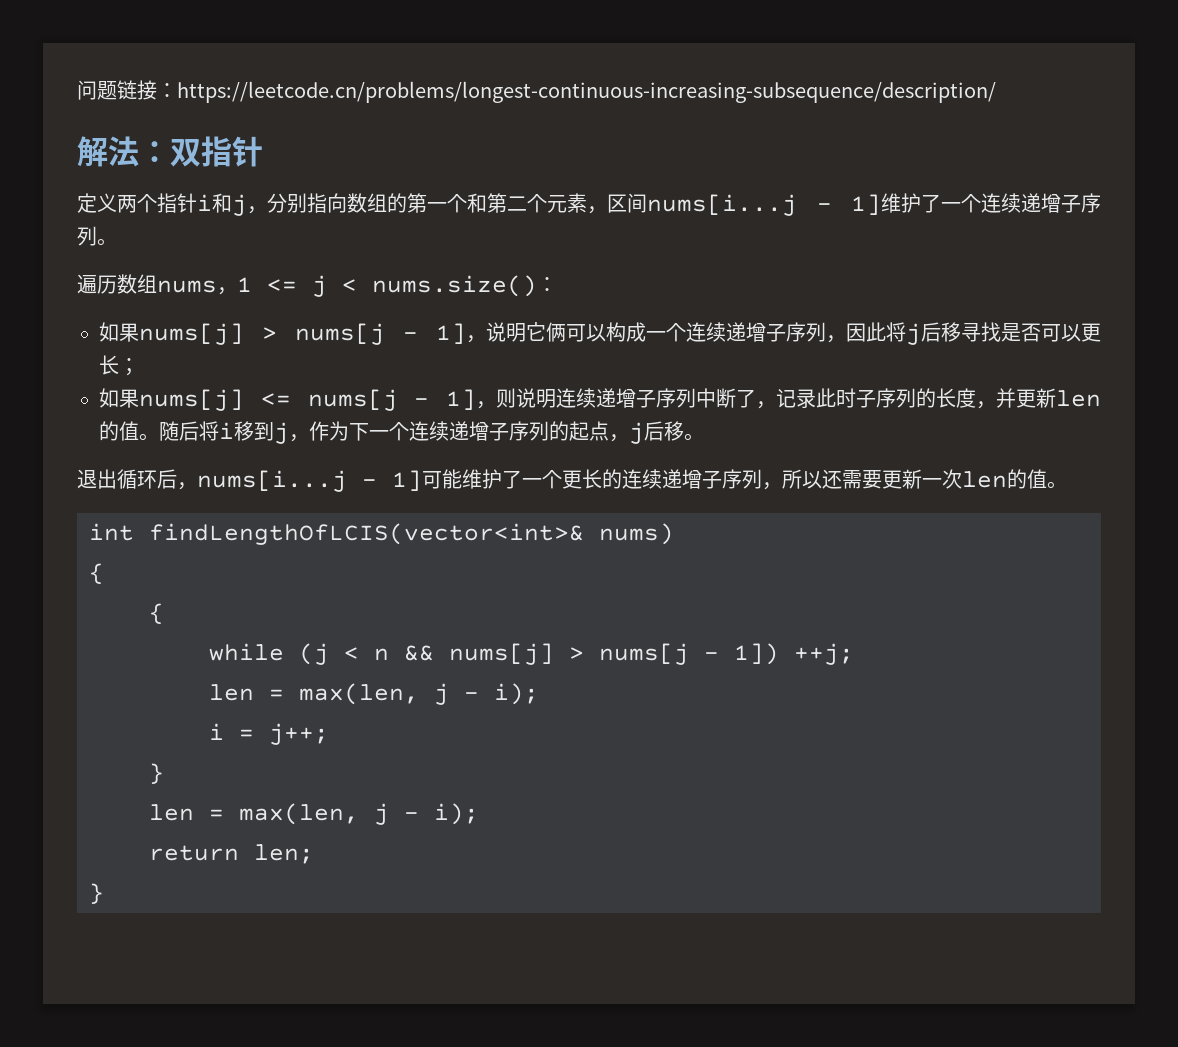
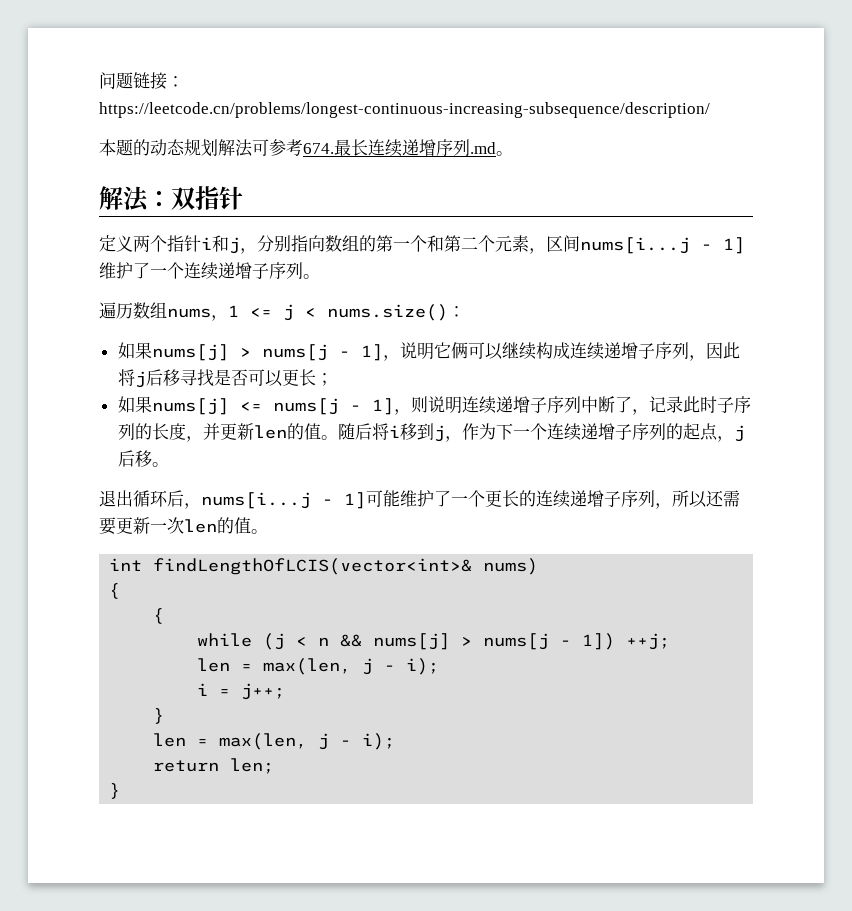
(996, 92) none -> [99,139,513,157] // 本题的动态规划解法可参考674.最长连续递增序列.md。
[606,322,686,342] 构成一个 -> [501,342,570,360] 继续构成

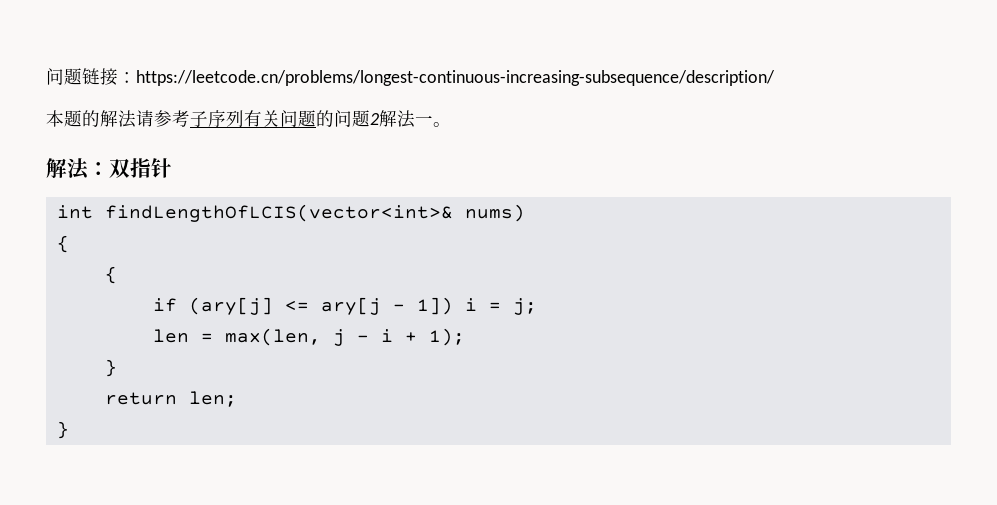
[150,139,513,157] [99,186,243,212] [99,235,745,254] [99,262,320,280] [99,302,465,321] [117,342,740,361] [117,369,333,388] [117,396,751,415] [117,423,745,442] [117,450,169,467] [99,490,740,509] [99,517,268,535] 动态规划解法可参考674.最长连续递增序列.md。 // 解法：双指针 // 定义两个指针i和j，分别指向数组的第一个和第二个元素，区间nums[i...j - 1]维护了一个连续递增子序列。 // 遍历数组nums，1 <= j < nums.size()： // 如果nums[j] > nums[j - 1]，说明它俩可以继续构成连续递增子序列，因此将j后移寻找是否可以更长； // 如果nums[j] <= nums[j - 1]，则说明连续递增子序列中断了，记录此时子序列的长度，并更新len的值。随后将i移到j，作为下一个连续递增子序列的起点，j后移。 // 退出循环后，nums[i...j - 1]可能维护了一个更长的连续递增子序列，所以还需要更新一次len的值。 -> [100,110,451,128] [46,158,172,180] 解法请参考子序列有关问题的问题2解法一。 // 解法：双指针
[197,633,671,650] [197,658,440,675] [197,683,286,700] [153,708,165,724] [153,733,396,750] while (j < n && nums[j] > nums[j - 1]) ++j; // len = max(len, j - i); // i = j++; // } // len = max(len, j - i); -> [152,297,537,315] [152,328,465,346] [104,359,117,377] if (ary[j] <= ary[j - 1]) i = j; // len = max(len, j - i + 1); // }

